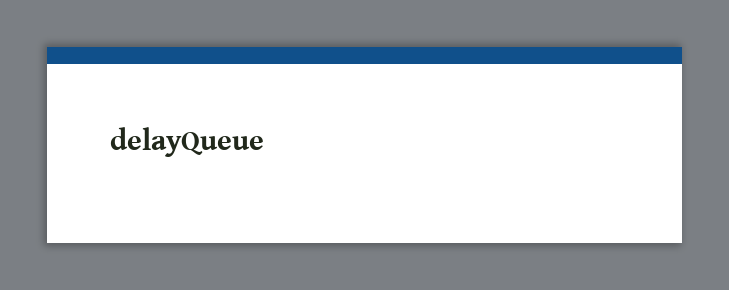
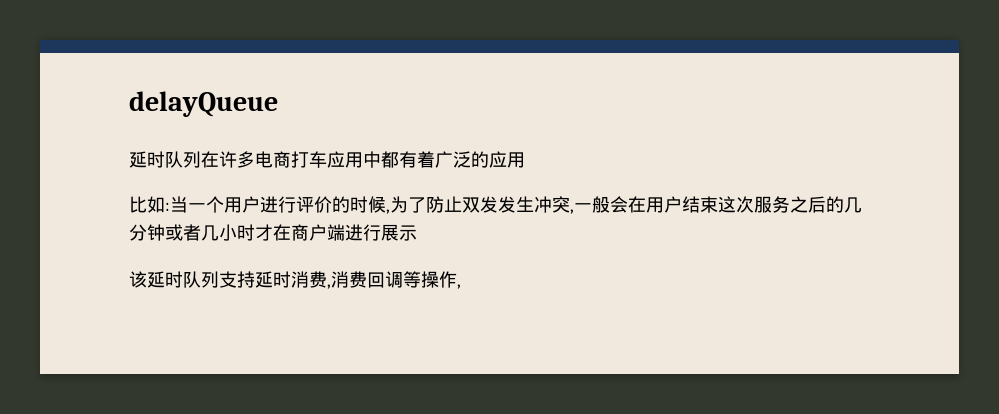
(264, 142) none -> [129,151,525,168] [129,196,862,214] [129,224,417,241] [129,271,461,289] // 延时队列在许多电商打车应用中都有着广泛的应用 // 比如:当一个用户进行评价的时候,为了防止双发发生冲突,一般会在用户结束这次服务之后的几分钟或者几小时才在商户端进行展示 // 该延时队列支持延时消费,消费回调等操作,

